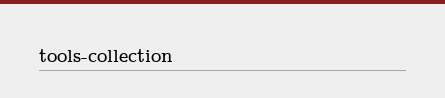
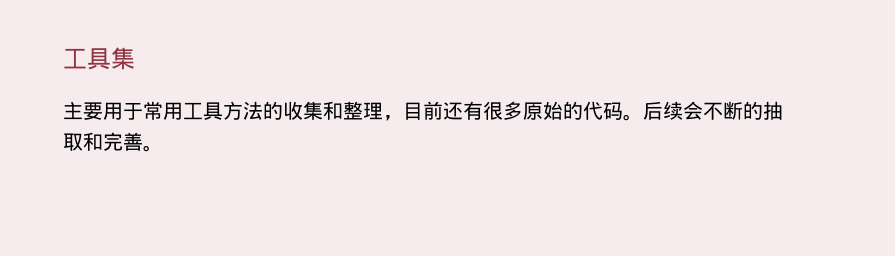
[39,49,173,62] tools-collection -> [63,47,135,70] [63,101,783,121] [63,132,163,152] 工具集 // 主要用于常用工具方法的收集和整理，目前还有很多原始的代码。后续会不断的抽取和完善。

